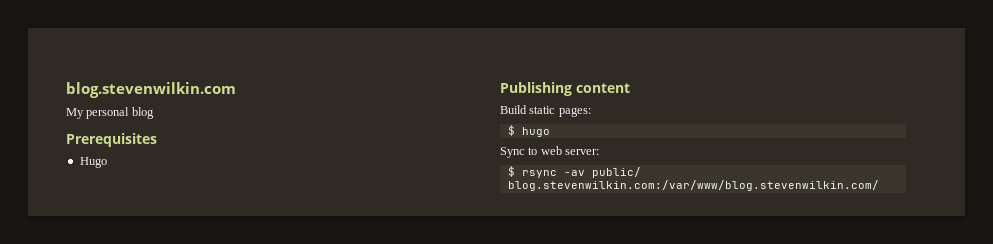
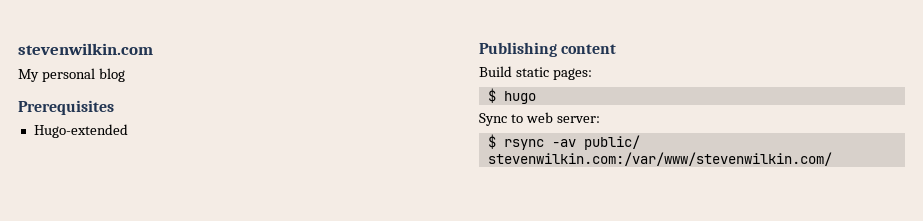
[66,82,236,98] blog.stevenwilkin.com -> [18,43,153,55] stevenwilkin.com
[79,157,107,168] Hugo -> [33,124,128,138] Hugo-extended
[507,180,879,191] blog.stevenwilkin.com:/var/www/blog.stevenwilkin.com/ -> [487,152,832,166] stevenwilkin.com:/var/www/stevenwilkin.com/

